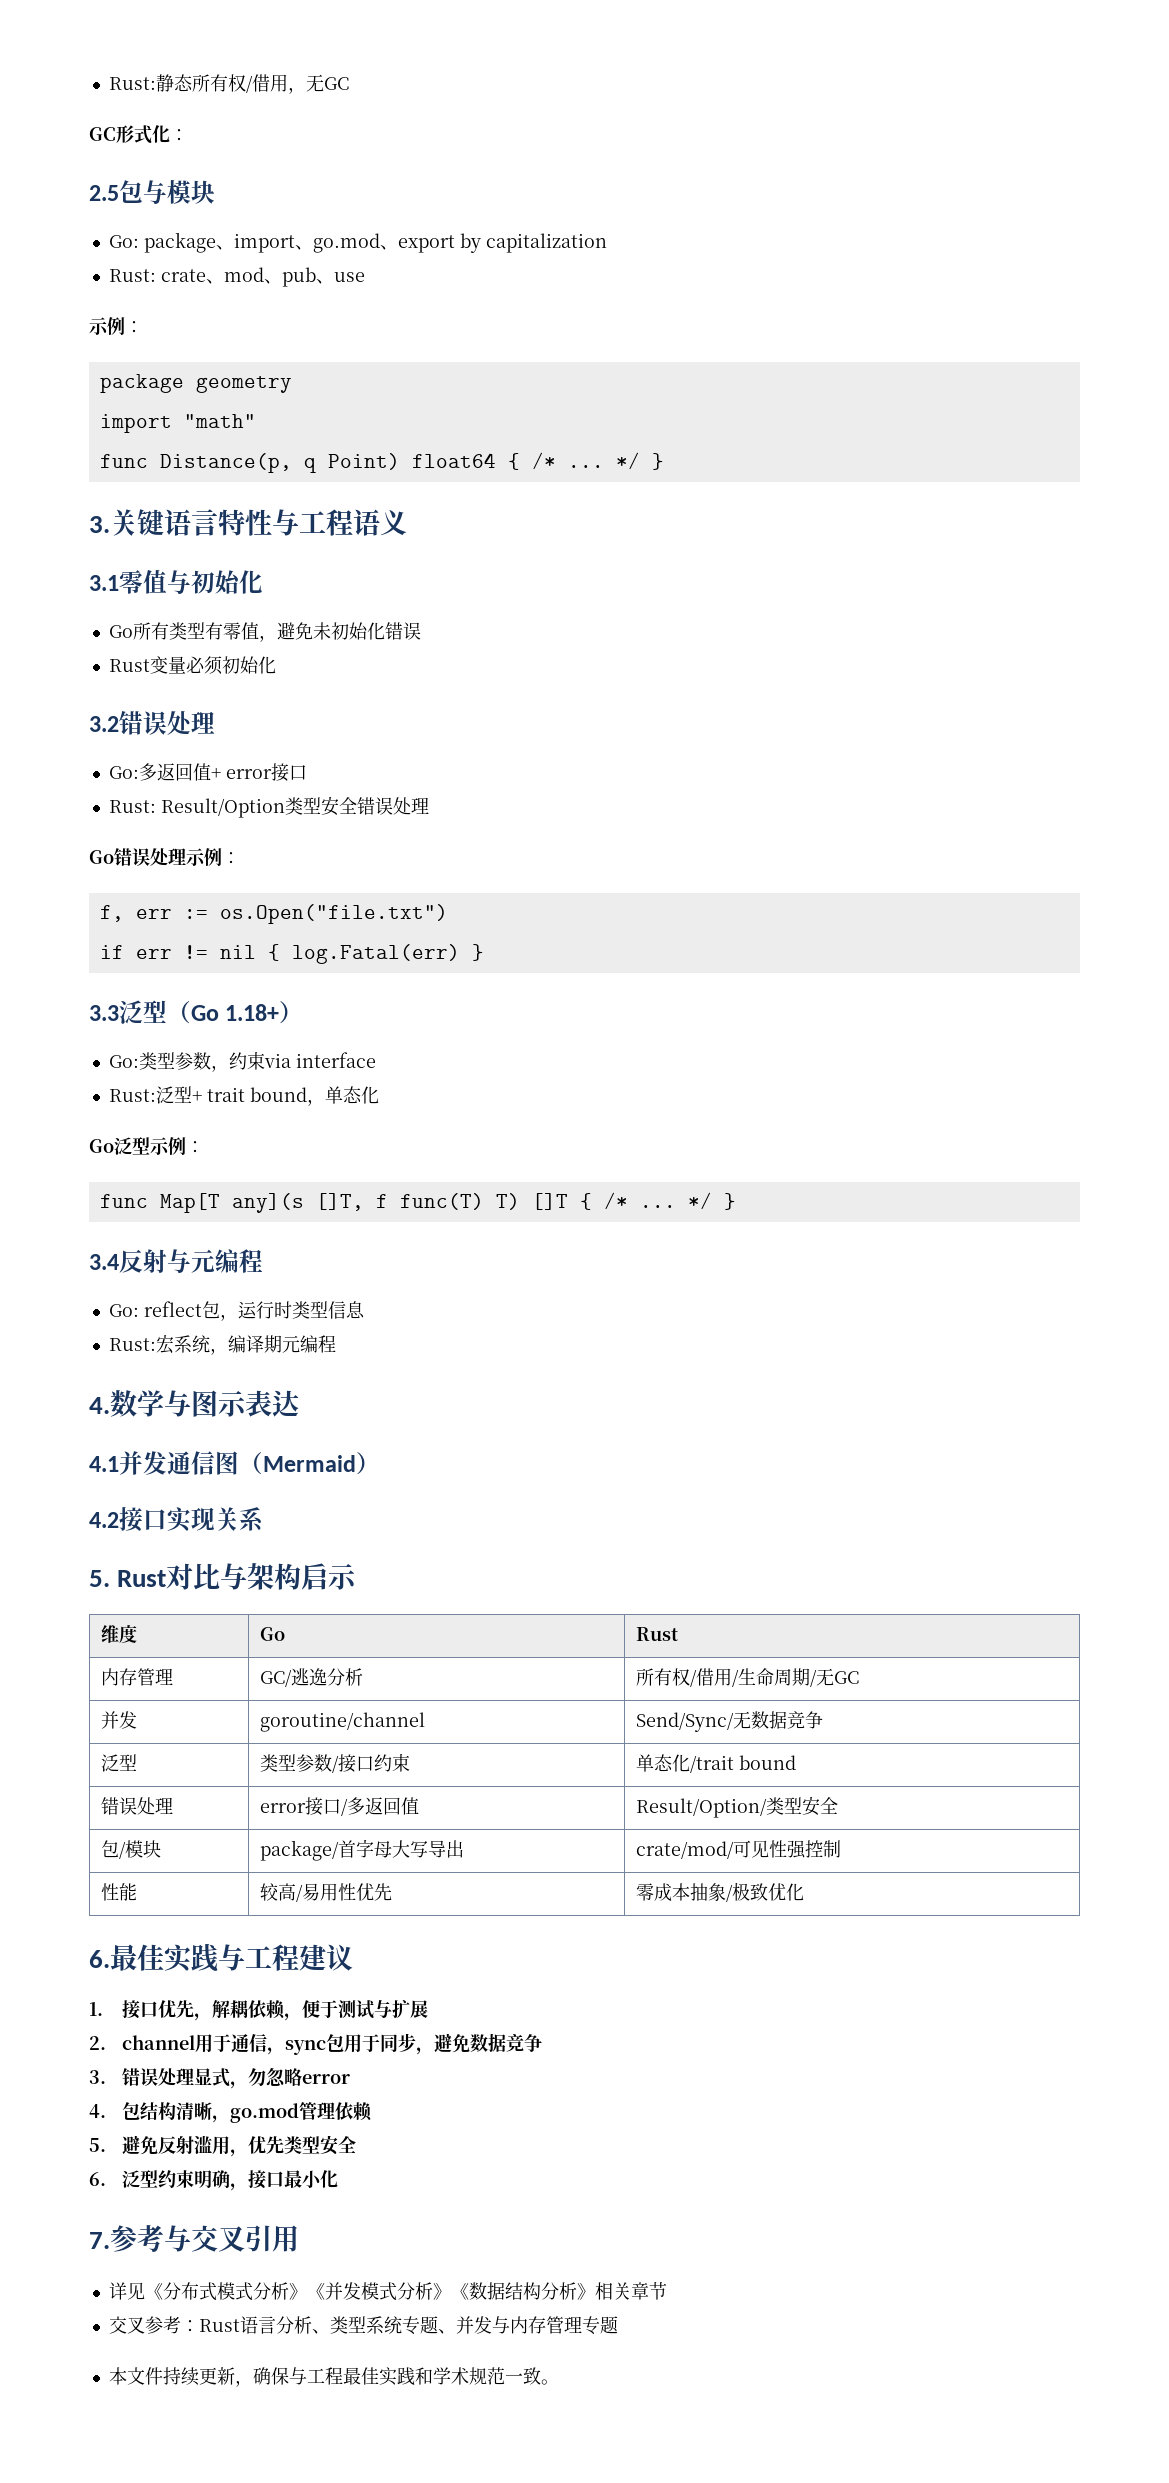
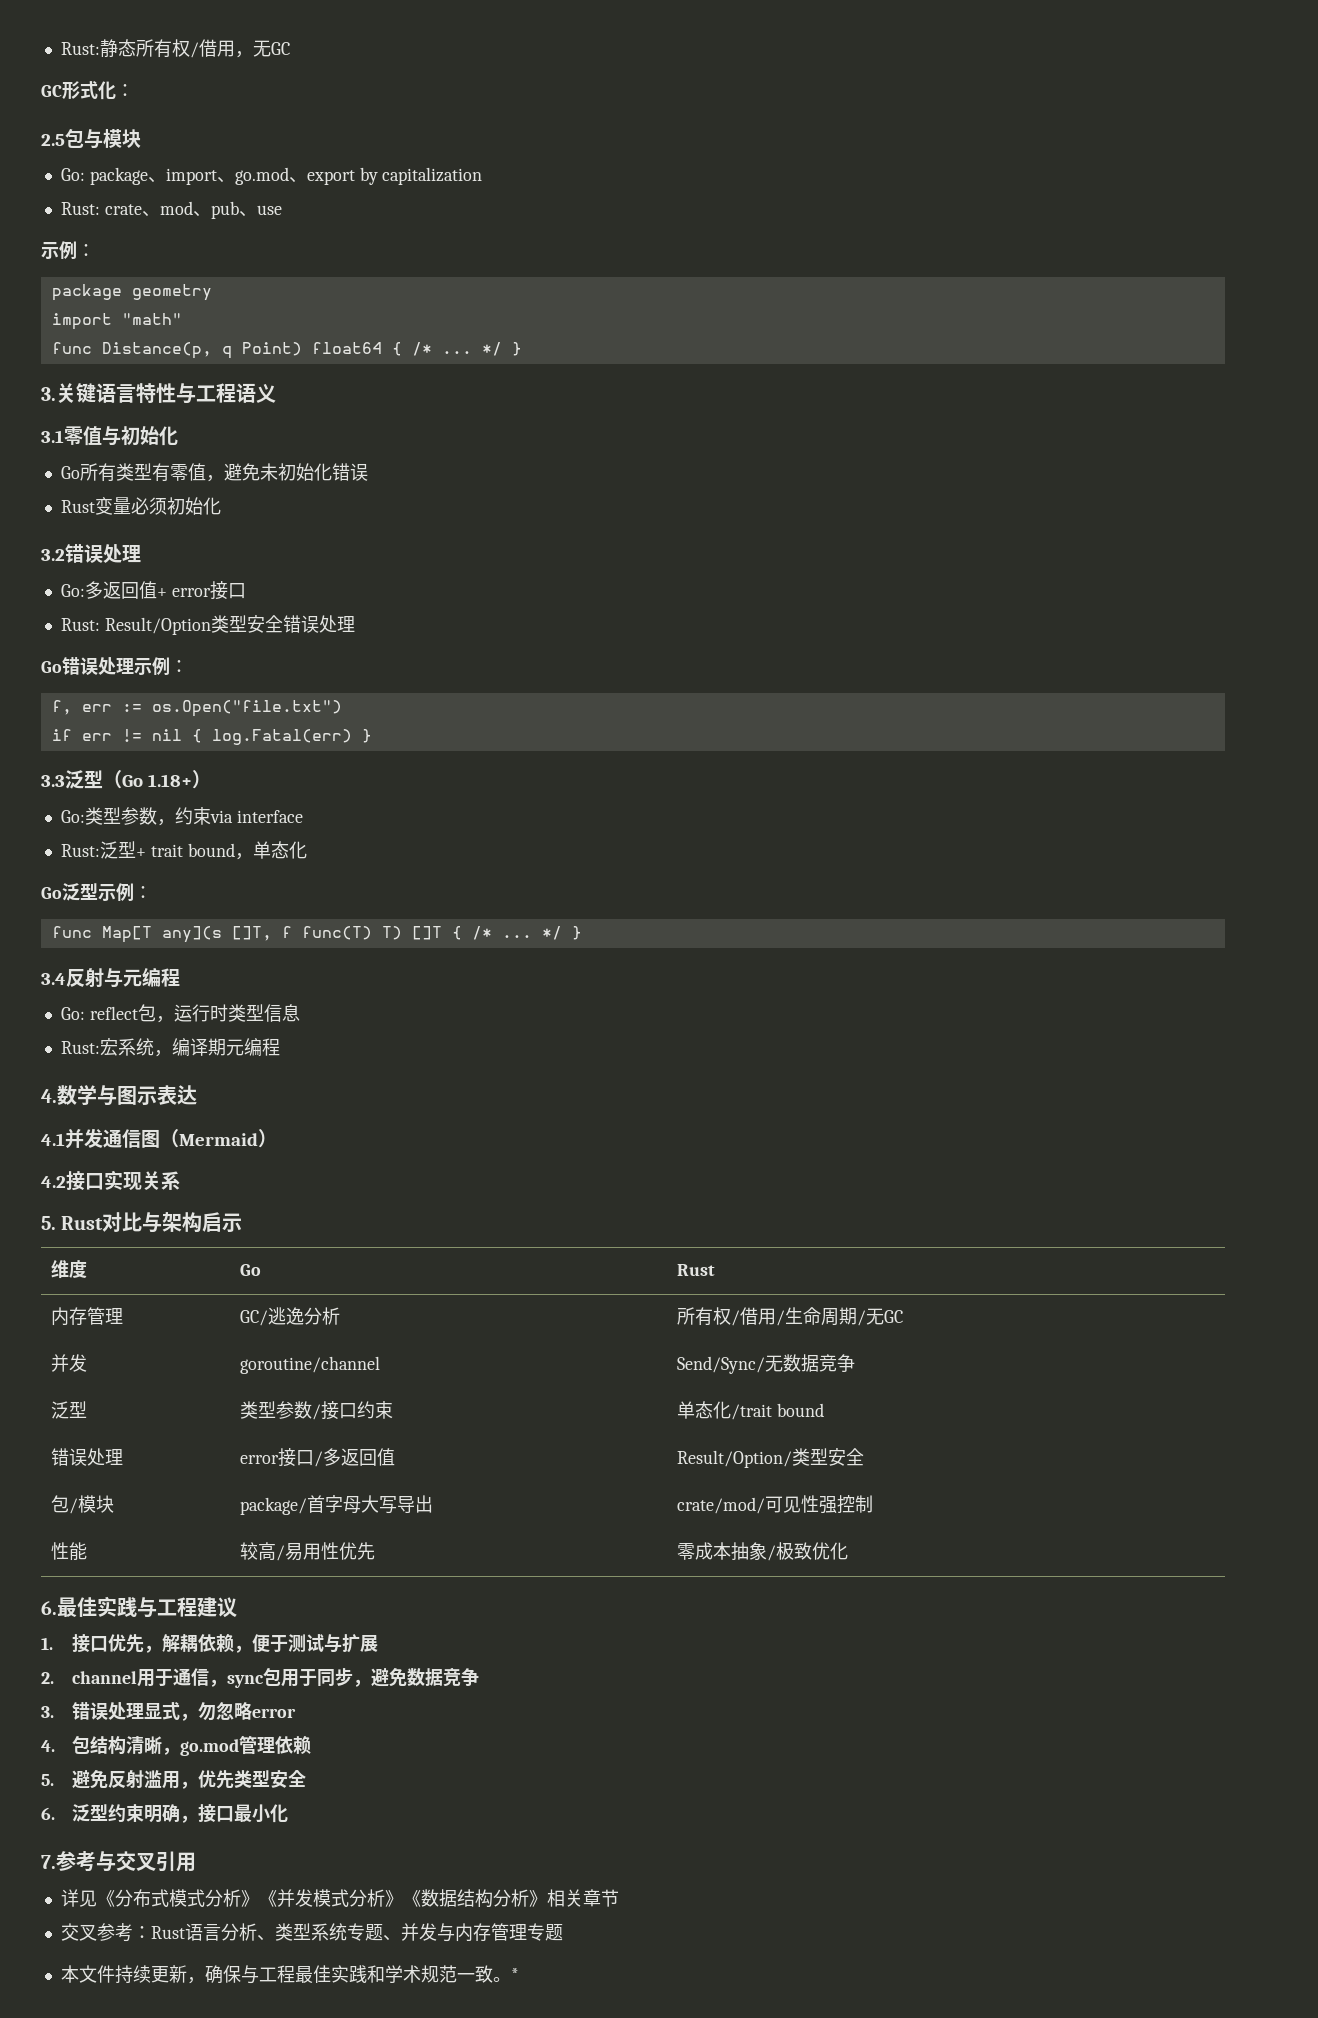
(559, 2382) none -> [510,1968,519,1981] *

